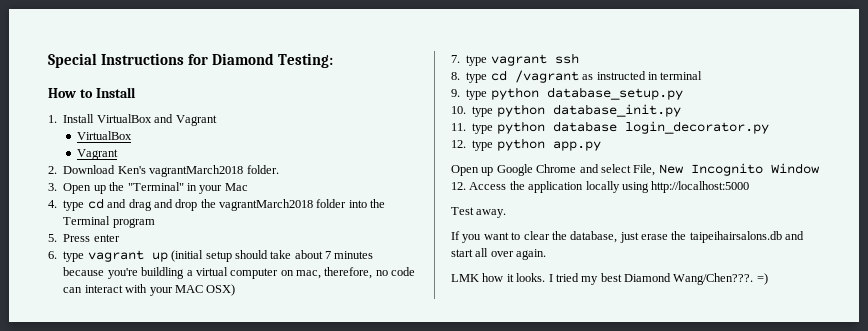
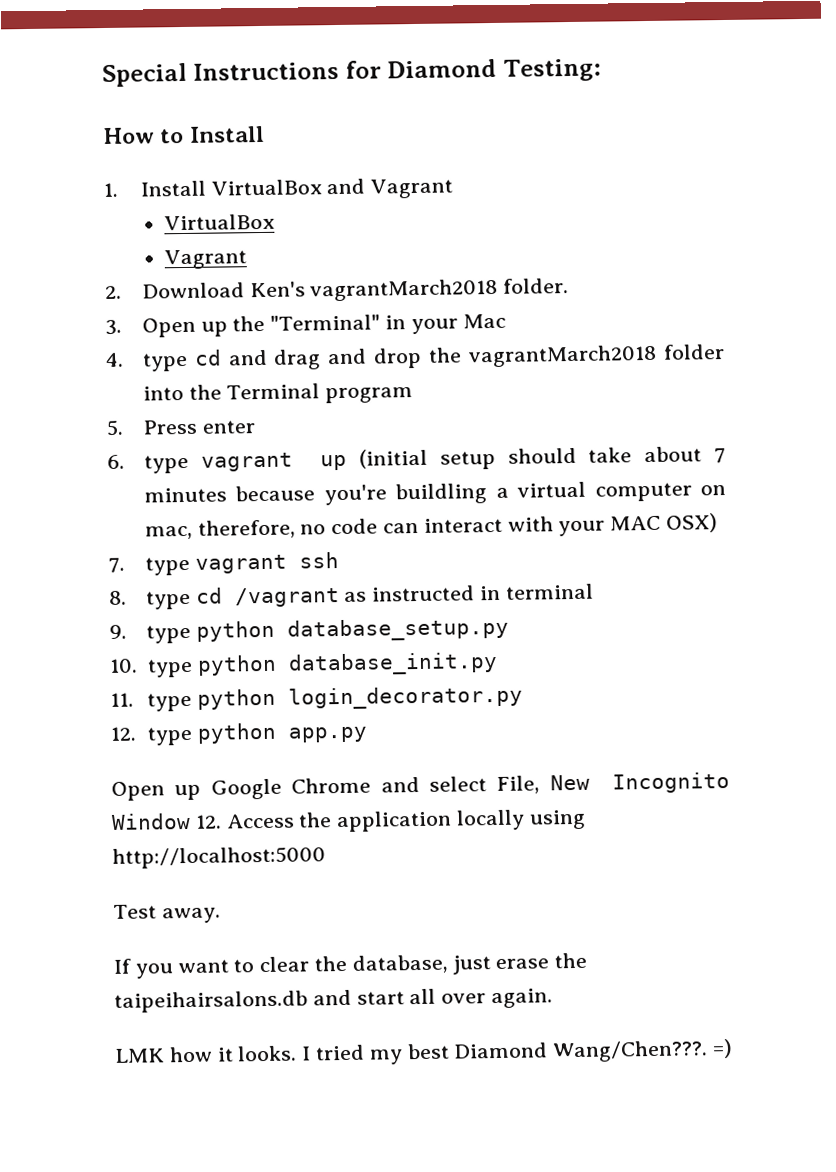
[552,121,617,132] database -> (276, 699) none

